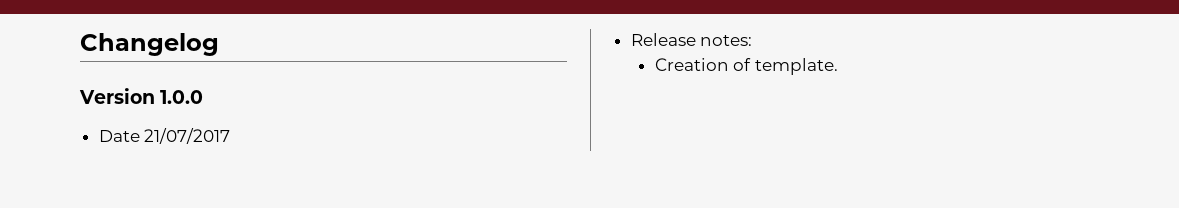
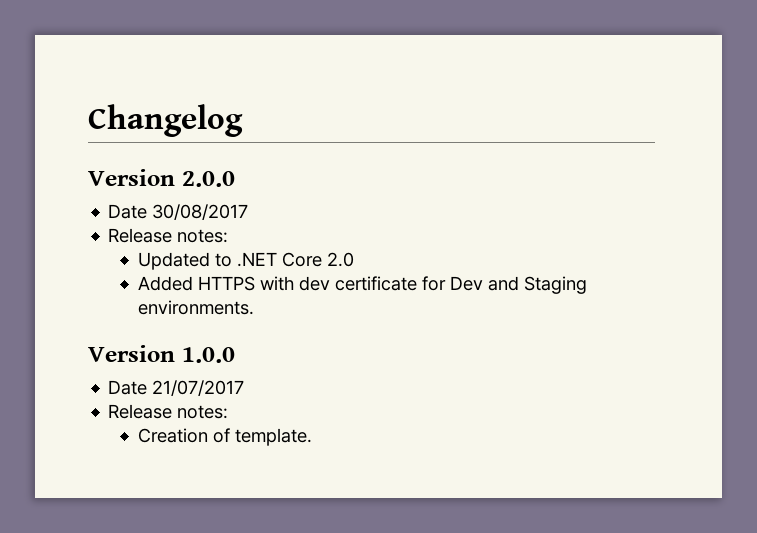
(219, 44) none -> [88,169,235,187] [108,204,249,220] [108,228,229,243] [138,252,355,270] [138,276,588,294] [138,300,255,315] // Version 2.0.0 // Date 30/08/2017 // Release notes: // Updated to .NET Core 2.0 // Added HTTPS with dev certificate for Dev and Staging environments.

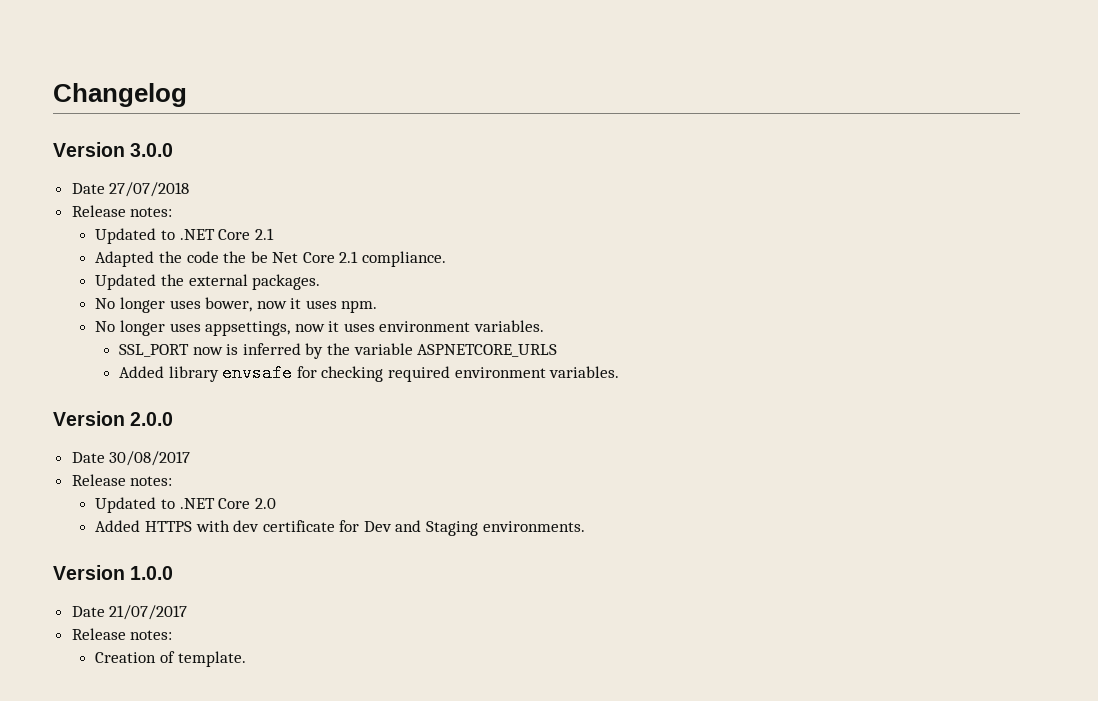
(243, 120) none -> [53,142,174,157] [71,182,190,197] [71,205,173,217] [95,228,274,244] [95,251,447,267] [95,274,321,290] [95,297,378,313] [95,320,545,336] [118,343,558,359] [118,364,620,382] // Version 3.0.0 // Date 27/07/2018 // Release notes: // Updated to .NET Core 2.1 // Adapted the code the be Net Core 2.1 compliance. // Updated the external packages. // No longer uses bower, now it uses npm. // No longer uses appsettings, now it uses environment variables. // SSL_PORT now is inferred by the variable ASPNETCORE_URLS // Added library envsafe for checking required environment variables.

